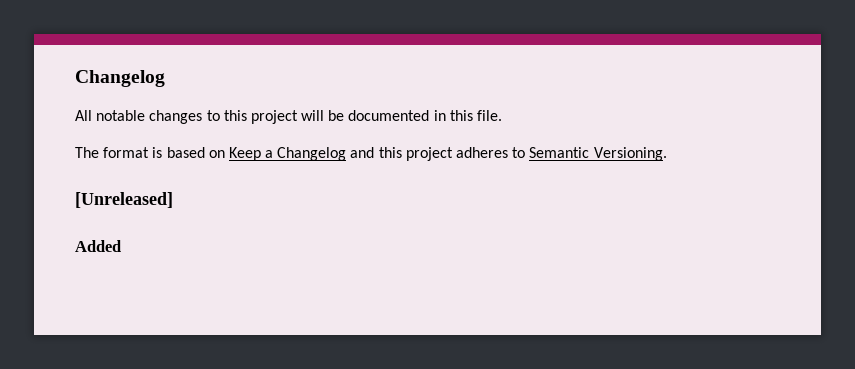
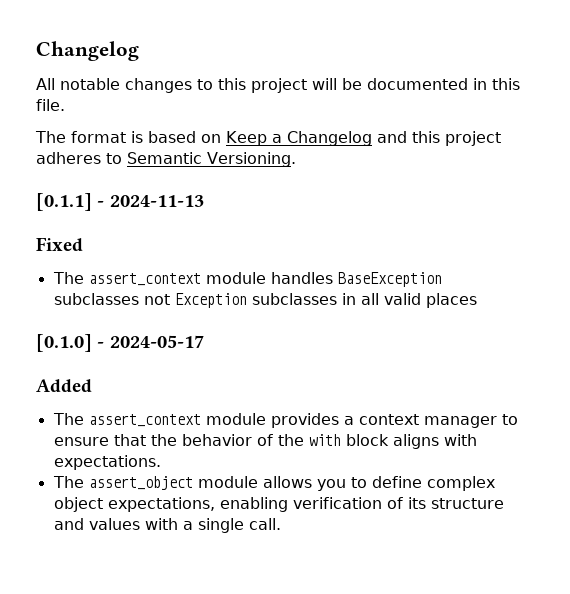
[75,192,173,208] [75,240,121,252] [Unreleased] // Added -> [36,193,204,211] [36,237,83,252] [52,272,442,287] [53,293,477,308] [36,334,204,352] [36,379,92,393] [52,413,518,428] [53,434,477,449] [53,455,161,470] [52,476,495,491] [53,497,504,512] [53,518,281,533] [0.1.1] - 2024-11-13 // Fixed // The assert_context module handles BaseException subclasses not Exception subclasses in all valid places // [0.1.0] - 2024-05-17 // Added // The assert_context module provides a context manager to ensure that the behavior of the with block aligns with expectations. // The assert_object module allows you to define complex object expectations, enabling verification of its structure and values with a single call.

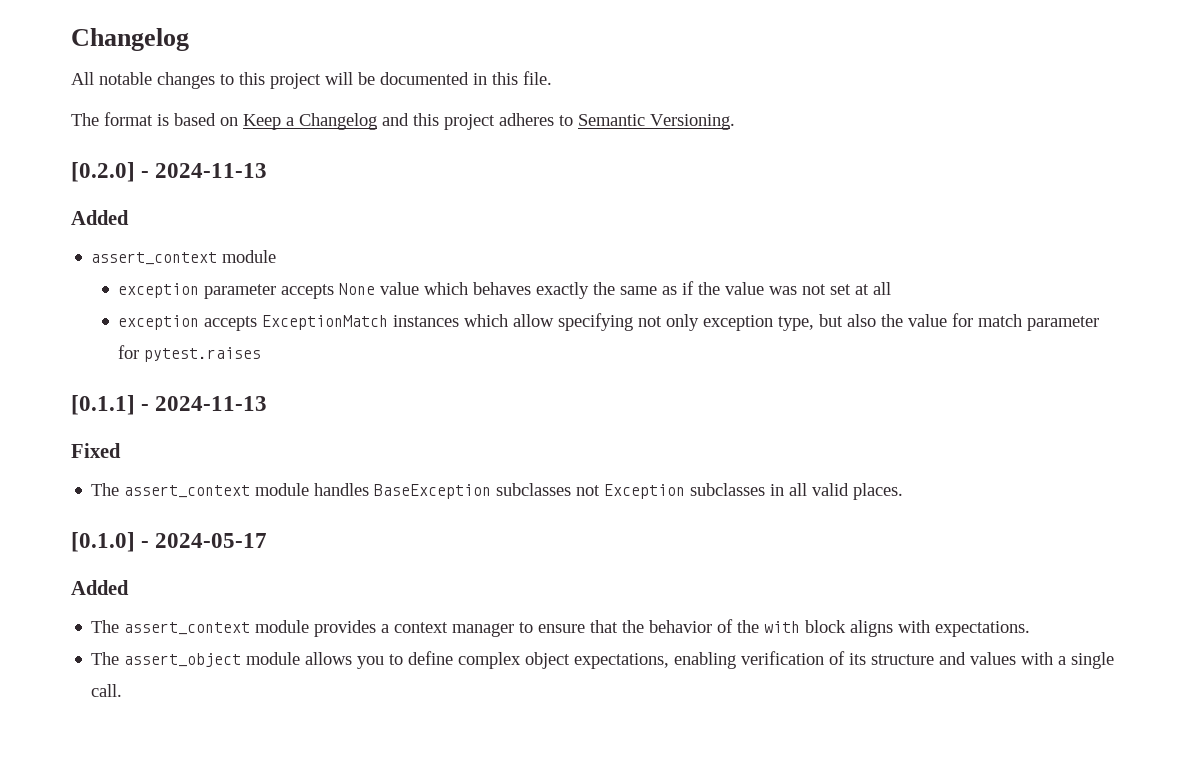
(296, 159) none -> [71,162,268,182] [71,210,129,225] [91,250,277,265] [118,281,892,299] [118,313,1100,331] [118,345,262,362] // [0.2.0] - 2024-11-13 // Added // assert_context module // exception parameter accepts None value which behaves exactly the same as if the value was not set at all // exception accepts ExceptionMatch instances which allow specifying not only exception type, but also the value for match parameter for pytest.raises
[425,293,477,308] places -> [853,483,904,500] places.

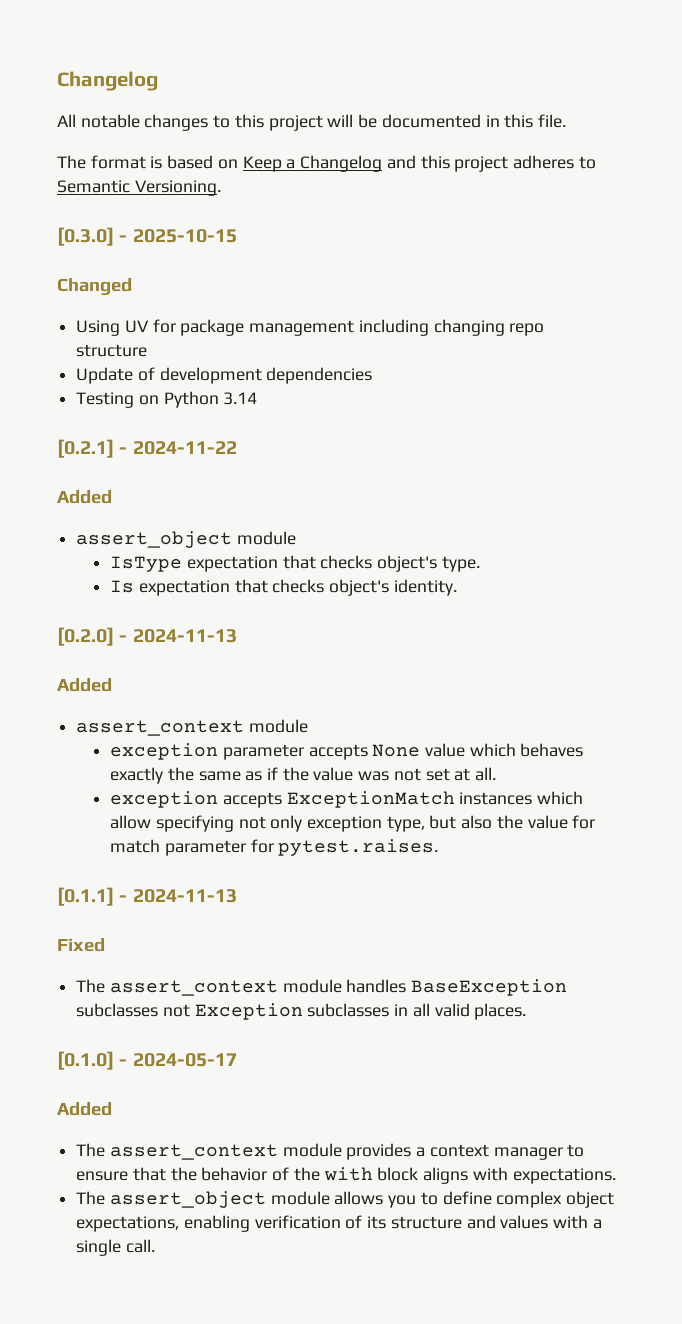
(735, 122) none -> [57,227,237,246] [57,278,132,296] [76,319,545,336] [76,344,148,357] [76,367,373,384] [76,391,258,408] [57,439,237,458] [57,490,112,504] [76,531,296,548] [110,555,480,572] [110,579,457,596] // [0.3.0] - 2025-10-15 // Changed // Using UV for package management including changing repo structure // Update of development dependencies // Testing on Python 3.14 // [0.2.1] - 2024-11-22 // Added // assert_object module // IsType expectation that checks object's type. // Is expectation that checks object's identity.
[873,282,892,295] all -> [475,767,497,781] all.
[144,347,262,362] pytest.raises -> [278,839,439,856] pytest.raises.

